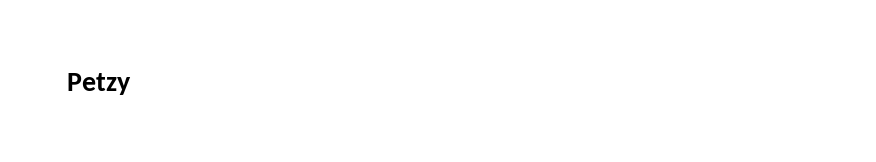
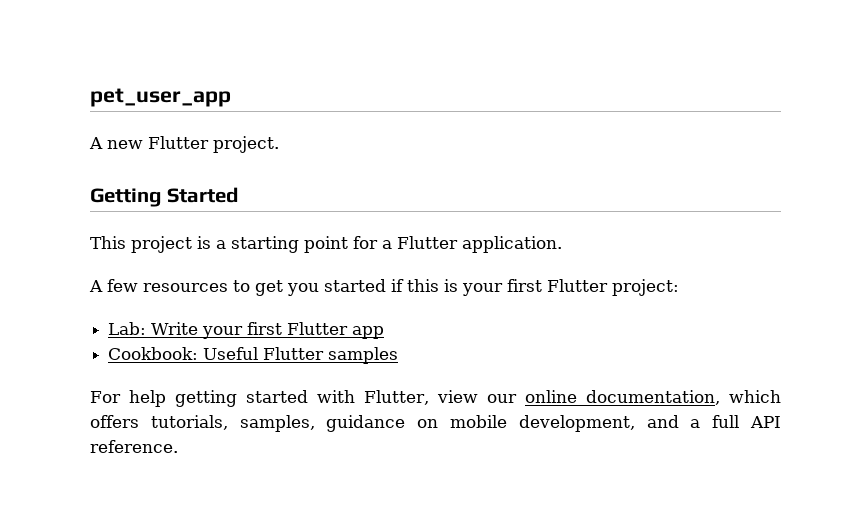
[67,73,131,95] Petzy -> [90,88,231,107] [89,136,279,153] [90,187,238,207] [90,236,562,253] [89,279,679,296] [108,322,385,339] [108,347,399,364] [90,390,781,407] [90,415,781,432] [90,440,178,453] pet_user_app // A new Flutter project. // Getting Started // This project is a starting point for a Flutter application. // A few resources to get you started if this is your first Flutter project: // Lab: Write your first Flutter app // Cookbook: Useful Flutter samples // For help getting started with Flutter, view our online documentation, which offers tutorials, samples, guidance on mobile development, and a full API reference.

